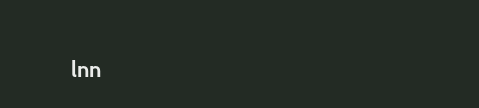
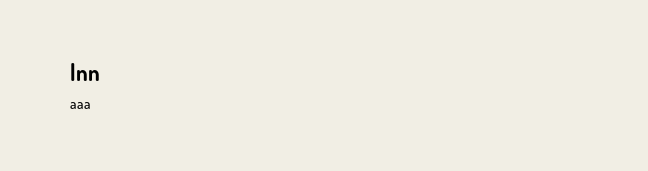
(101, 68) none -> [70,102,91,109] // aaa

